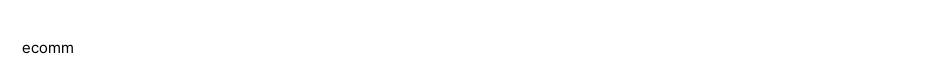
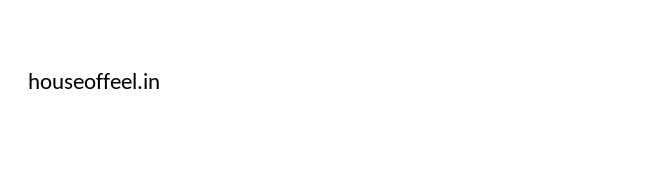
[22,44,74,54] ecomm -> [28,73,160,89] houseoffeel.in

